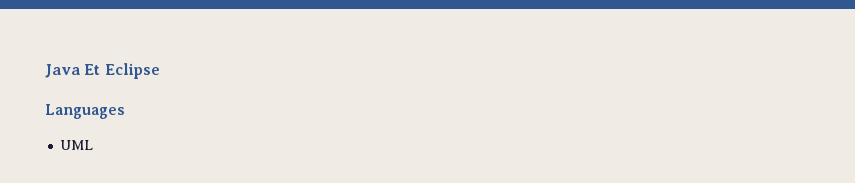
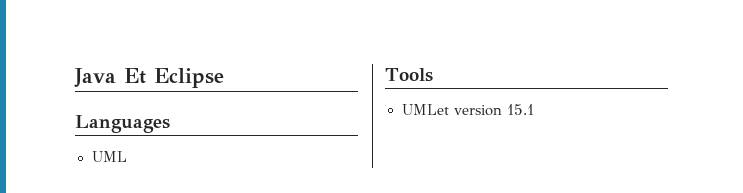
(94, 145) none -> [385,68,433,82] [401,104,534,116] // Tools // UMLet version 15.1

